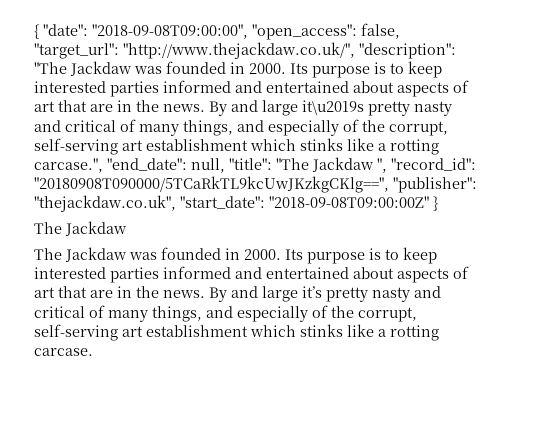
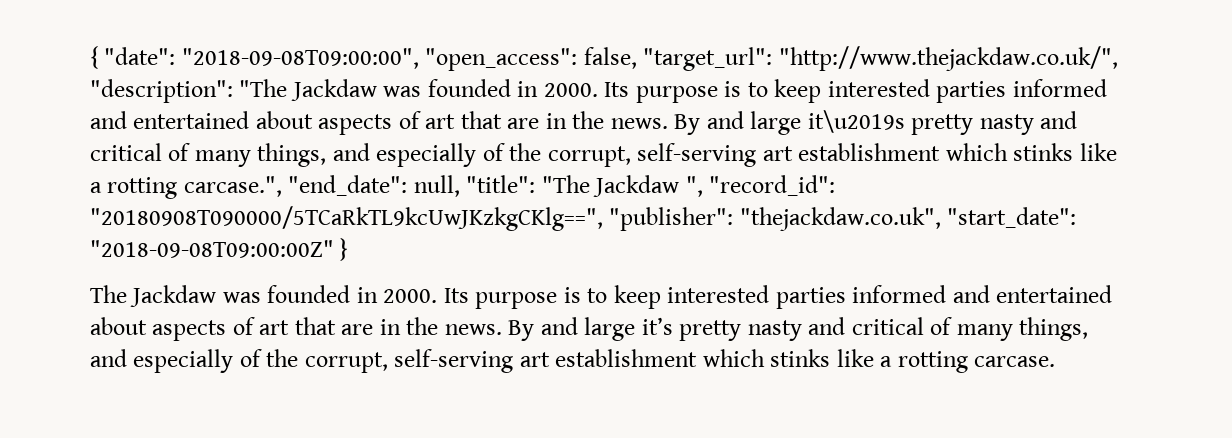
[34,247,127,262] // The Jackdaw -> (217, 296) none

